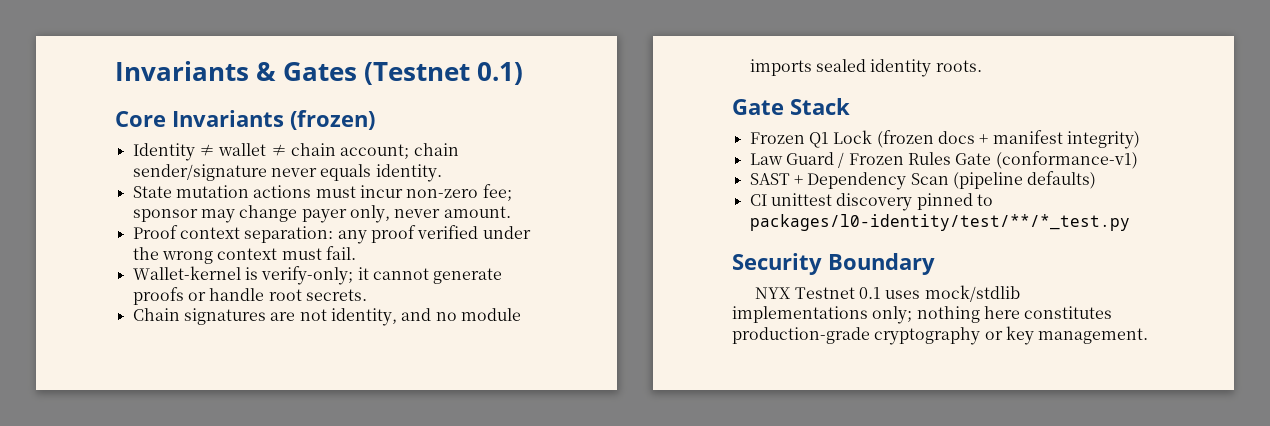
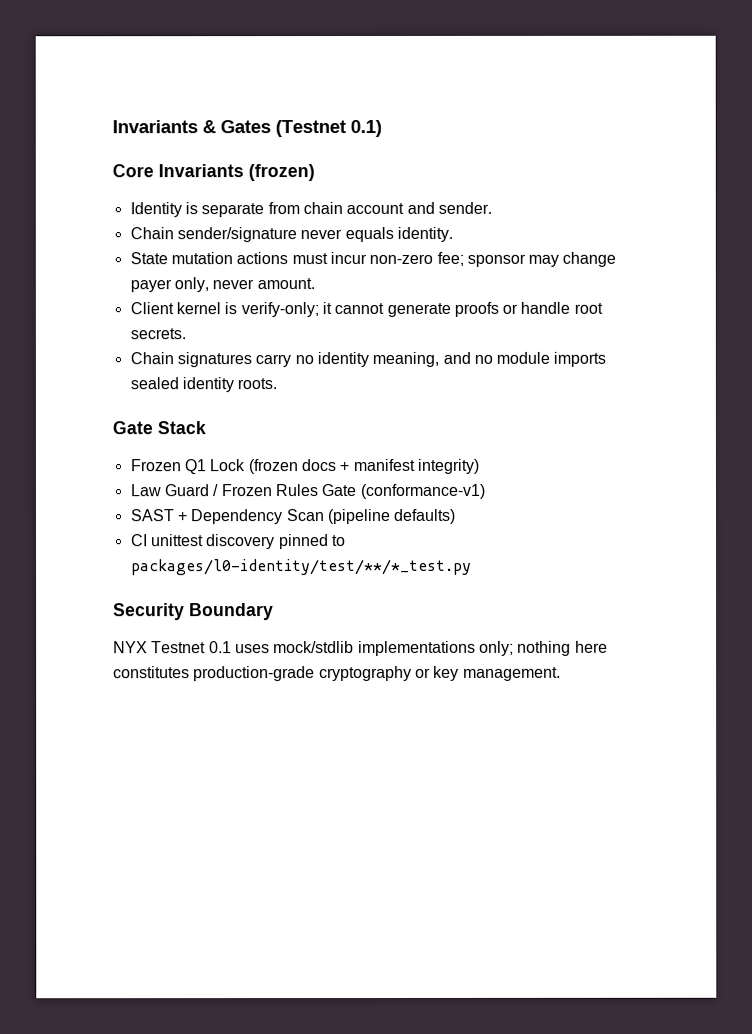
[198,143,459,159] ≠ wallet ≠ chain account; chain -> [184,201,492,218] [129,227,174,240] is separate from chain account and sender. // Chain
[132,225,531,244] [132,246,356,264] [132,266,241,280] Proof context separation: any proof verified under the wrong context must fail. // Wallet-kernel -> [129,302,221,315] Client kernel
[270,308,397,326] are not identity, -> [255,351,440,368] carry no identity meaning,

